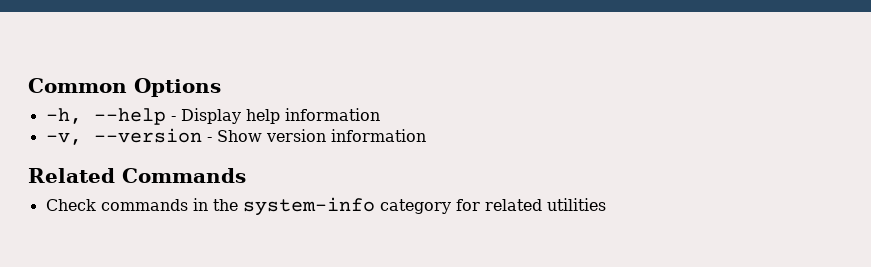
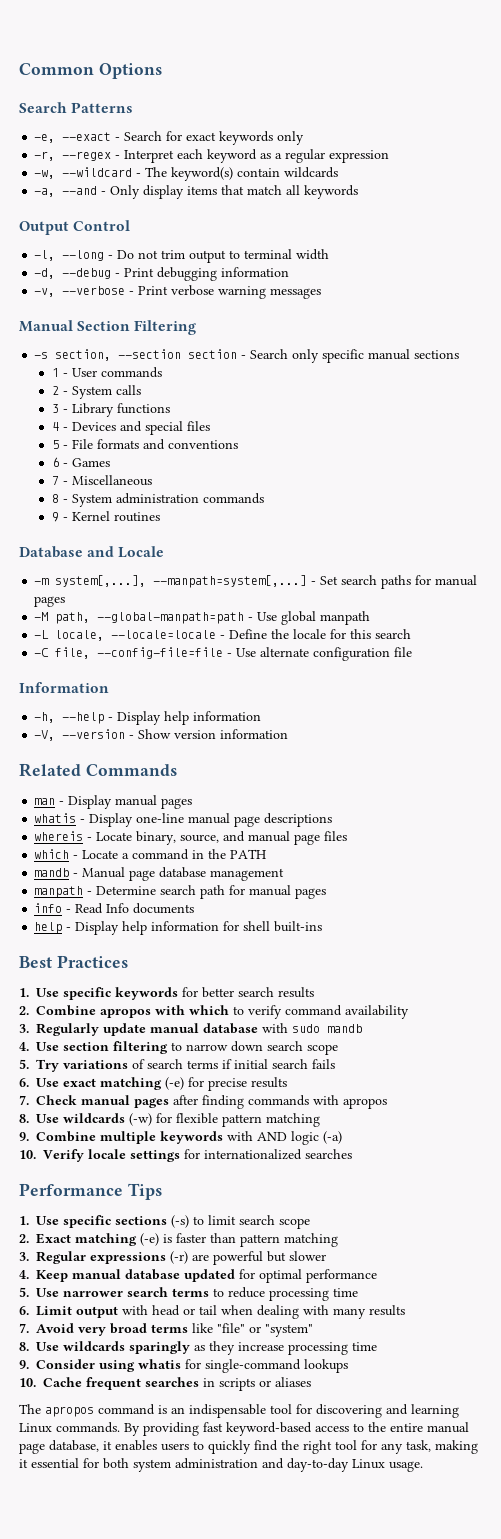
(221, 87) none -> [19,102,134,113] [34,131,305,145] [34,149,390,163] [34,167,339,181] [34,185,359,199] [19,220,131,235] [34,249,330,263] [34,267,290,281] [34,285,322,299] [19,320,197,335] [34,349,460,363] [51,367,162,378] [51,385,141,399] [51,403,170,417] [51,421,210,435] [51,439,238,450] [51,457,110,467] [51,475,152,486] [51,493,264,507] [51,511,160,522] [19,546,165,558] [34,575,478,589] [34,596,66,607] [34,611,371,625] [34,629,412,641] [34,647,413,661] [19,682,109,693] // Search Patterns // -e, --exact - Search for exact keywords only // -r, --regex - Interpret each keyword as a regular expression // -w, --wildcard - The keyword(s) contain wildcards // -a, --and - Only display items that match all keywords // Output Control // -l, --long - Do not trim output to terminal width // -d, --debug - Print debugging information // -v, --verbose - Print verbose warning messages // Manual Section Filtering // -s section, --section section - Search only specific manual sections // 1 - User commands // 2 - System calls // 3 - Library functions // 4 - Devices and special files // 5 - File formats and conventions // 6 - Games // 7 - Miscellaneous // 8 - System administration commands // 9 - Kernel routines // Database and Locale // -m system[,...], --manpath=system[,...] - Set search paths for manual pages // -M path, --global-manpath=path - Use global manpath // -L locale, --locale=locale - Define the locale for this search // -C file, --config-file=file - Use alternate configuration file // Information
[45,132,82,145] -v, -> [34,730,56,741] -V,
[45,197,606,216] Check commands in the system-info category for related utilities -> [34,795,193,809] [34,813,333,827] [34,831,348,845] [34,849,267,860] [34,867,285,881] [34,885,327,899] [34,903,195,914] [34,921,323,935] [19,955,128,968] [19,987,315,1000] [19,1005,410,1019] [19,1023,363,1036] [19,1041,339,1055] [19,1059,336,1072] [19,1077,288,1091] [19,1095,388,1109] [19,1113,321,1127] [19,1131,343,1145] [19,1149,352,1162] [19,1183,162,1200] [19,1215,311,1229] [19,1233,339,1247] [19,1251,327,1265] [19,1269,378,1283] [19,1287,359,1301] [19,1305,406,1319] [19,1323,314,1337] [19,1341,378,1355] [19,1359,349,1373] [19,1377,311,1391] [19,1404,459,1418] [19,1422,469,1436] [19,1440,478,1454] [19,1458,423,1472] man - Display manual pages // whatis - Display one-line manual page descriptions // whereis - Locate binary, source, and manual page files // which - Locate a command in the PATH // mandb - Manual page database management // manpath - Determine search path for manual pages // info - Read Info documents // help - Display help information for shell built-ins // Best Practices // 1. Use specific keywords for better search results // 2. Combine apropos with which to verify command availability // 3. Regularly update manual database with sudo mandb // 4. Use section filtering to narrow down search scope // 5. Try variations of search terms if initial search fails // 6. Use exact matching (-e) for precise results // 7. Check manual pages after finding commands with apropos // 8. Use wildcards (-w) for flexible pattern matching // 9. Combine multiple keywords with AND logic (-a) // 10. Verify locale settings for internationalized searches // Performance Tips // 1. Use specific sections (-s) to limit search scope // 2. Exact matching (-e) is faster than pattern matching // 3. Regular expressions (-r) are powerful but slower // 4. Keep manual database updated for optimal performance // 5. Use narrower search terms to reduce processing time // 6. Limit output with head or tail when dealing with many results // 7. Avoid very broad terms like "file" or "system" // 8. Use wildcards sparingly as they increase processing time // 9. Consider using whatis for single-command lookups // 10. Cache frequent searches in scripts or aliases // The apropos command is an indispensable tool for discovering and learning Linux commands. By providing fast keyword-based access to the entire manual page database, it enables users to quickly find the right tool for any task, making it essential for both system administration and day-to-day Linux usage.

